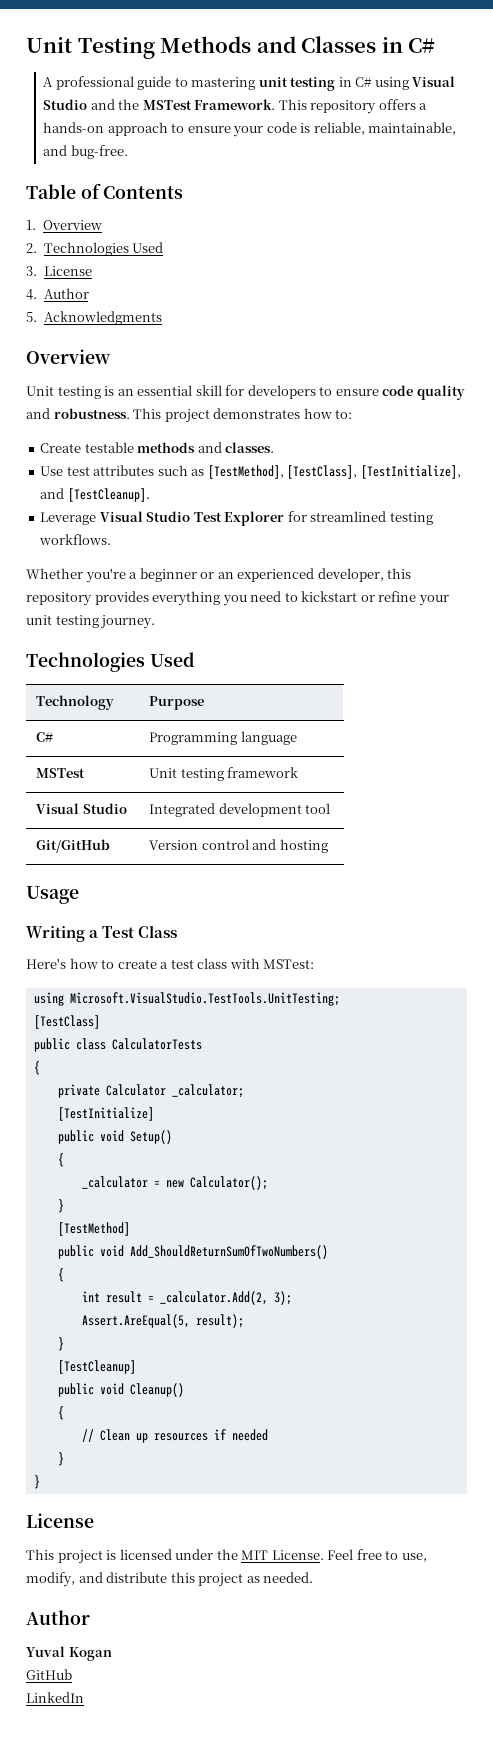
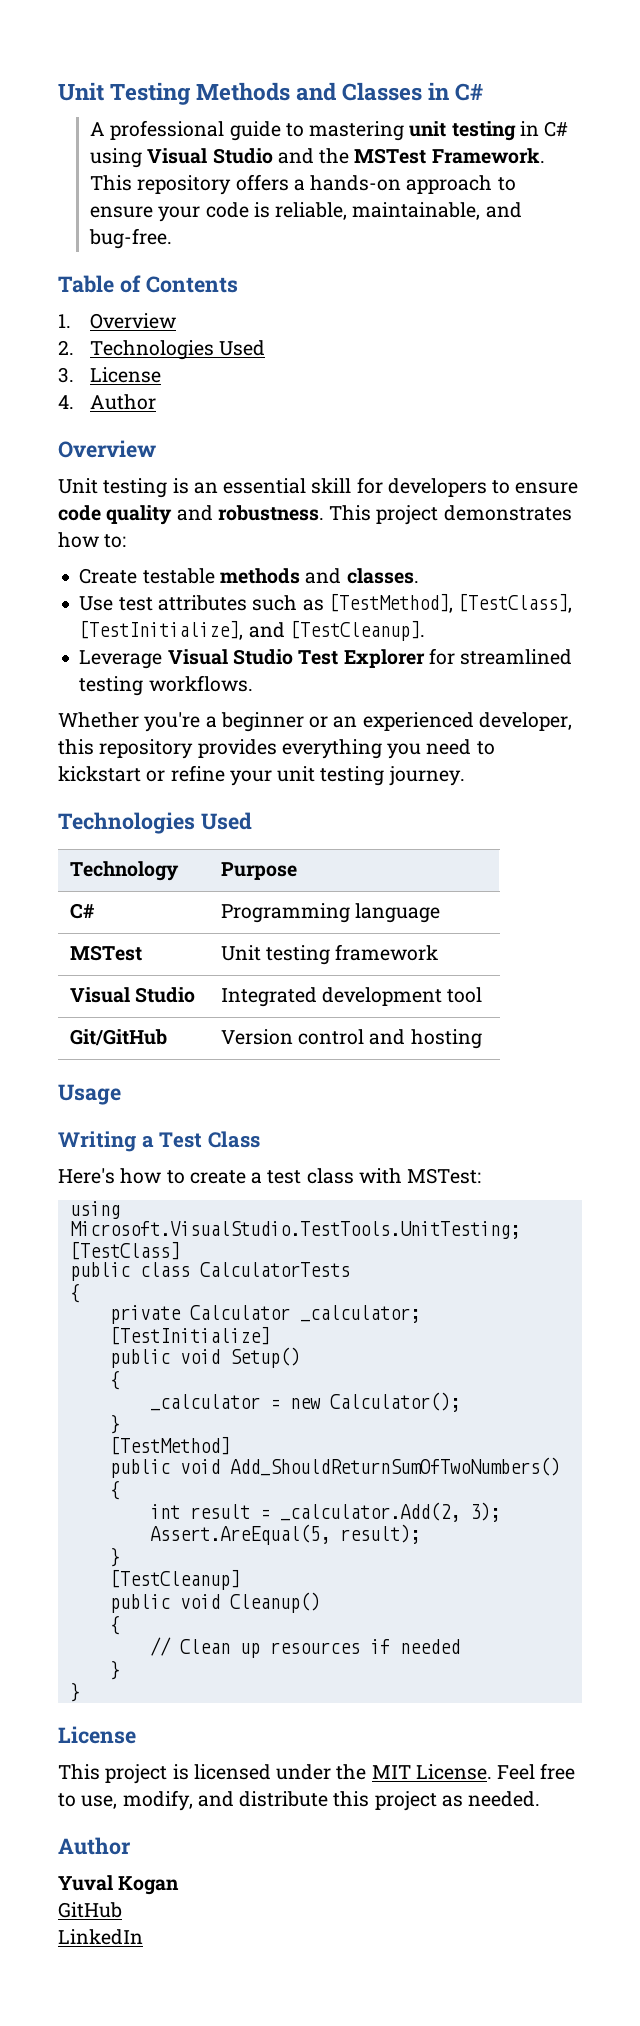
[26,311,162,325] // 5. Acknowledgments -> (157, 402) none

